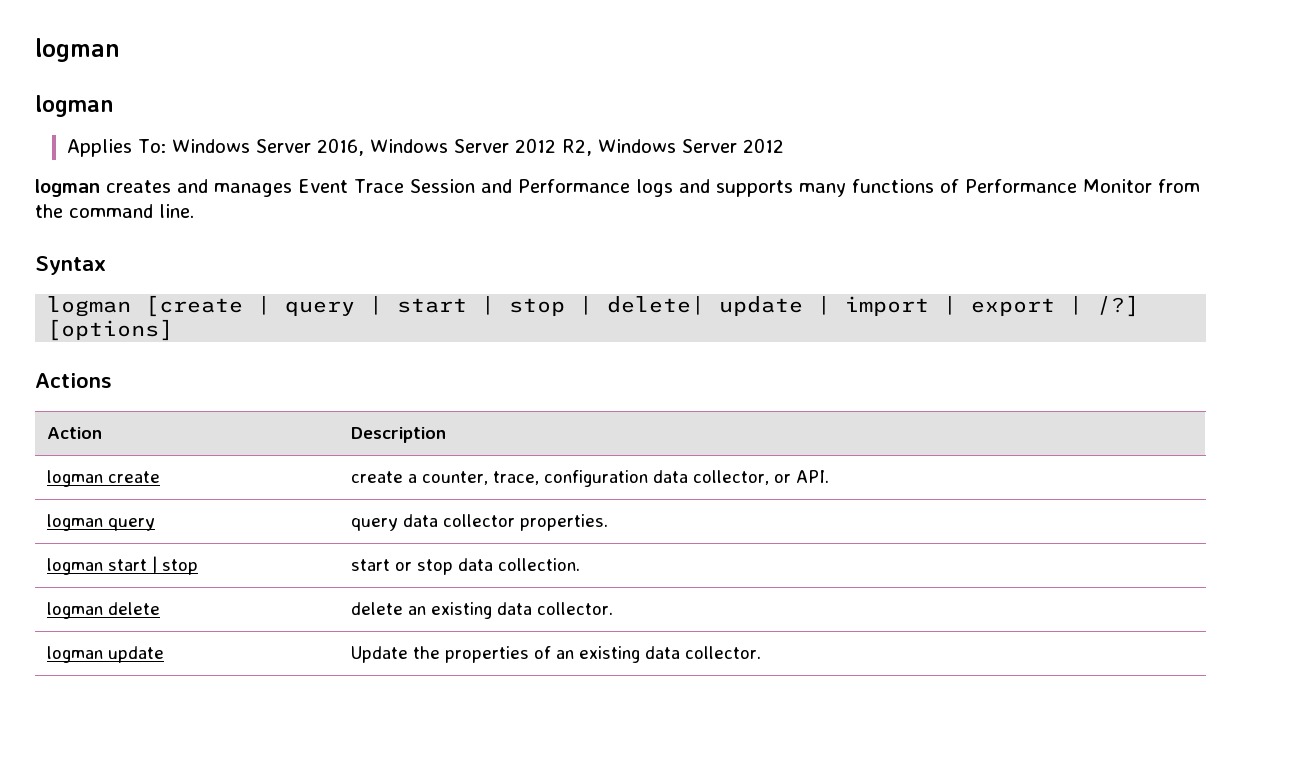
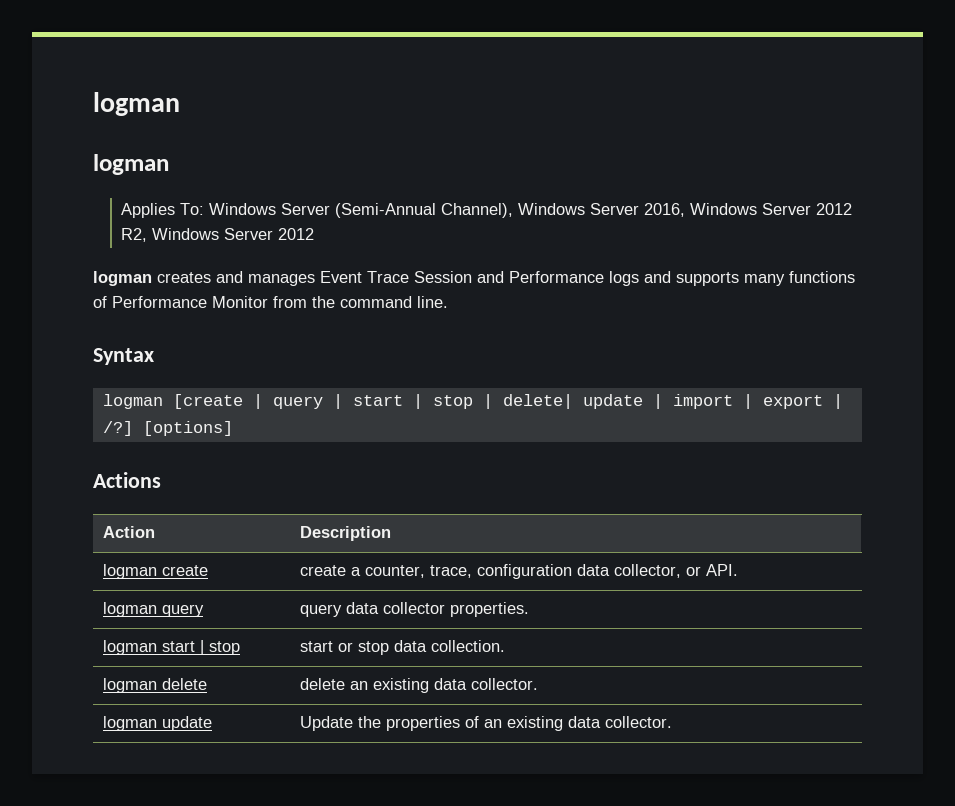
(311, 146) none -> [335,203,640,218] (Semi-Annual Channel), Windows Server

